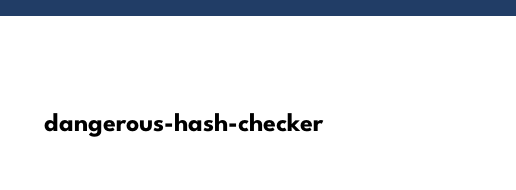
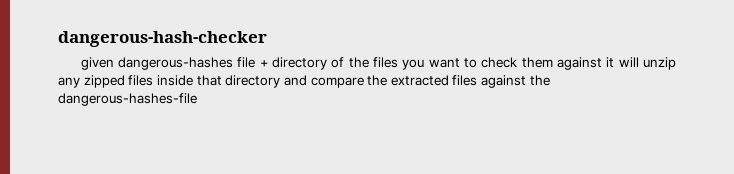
(324, 125) none -> [80,57,677,70] [58,75,550,88] [58,93,197,106] // given dangerous-hashes file + directory of the files you want to check them against it will unzip any zipped files inside that directory and compare the extracted files against the dangerous-hashes-file

